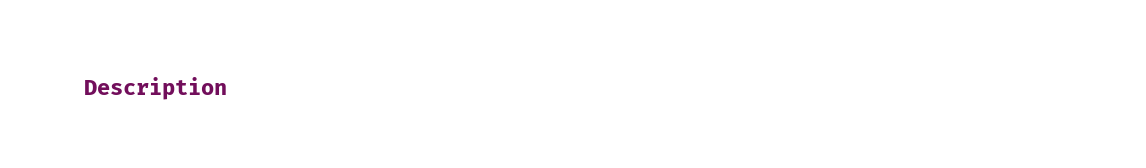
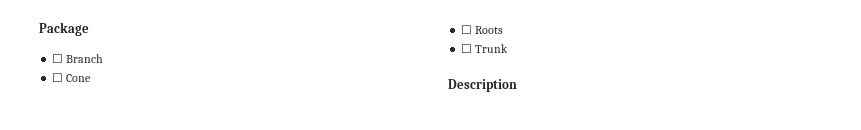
(84, 88) none -> [39,22,89,36] [52,54,104,63] [52,73,92,82] [461,25,504,34] [461,44,509,53] Package // ☐ Branch // ☐ Cone // ☐ Roots // ☐ Trunk //

